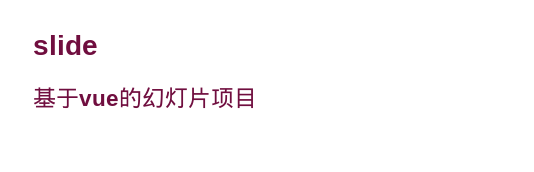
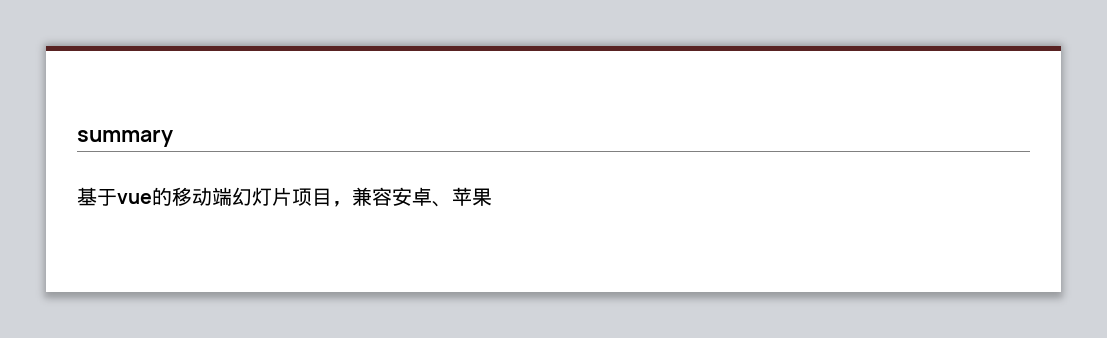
[33,35,98,55] slide -> [77,129,173,147] summary
(142, 98) none -> [172,187,232,206] 移动端
(257, 98) none -> [332,187,492,207] ，兼容安卓、苹果

